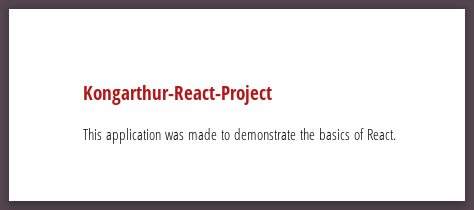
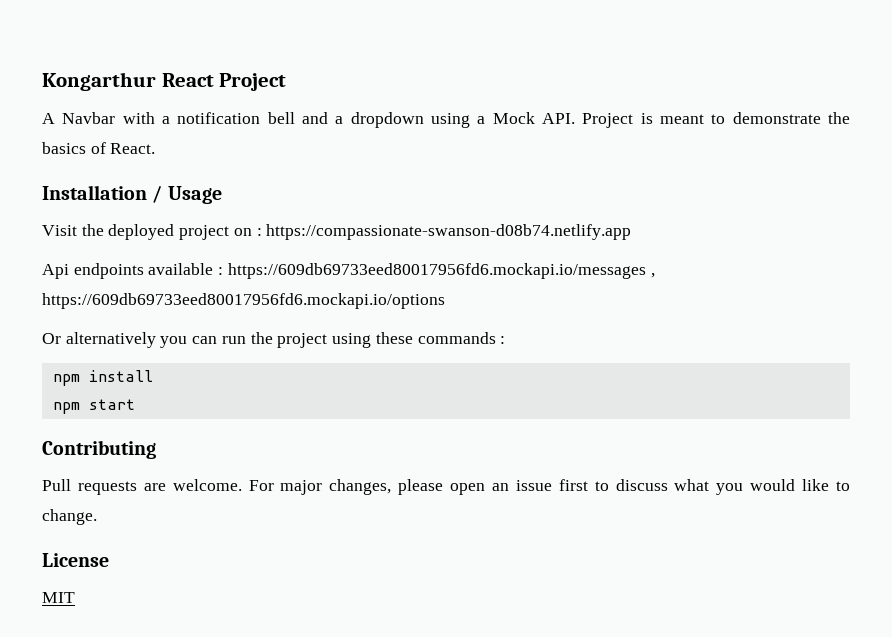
[83,85,272,105] [83,128,218,144] Kongarthur-React-Project // This application was made -> [42,72,287,91] [42,112,705,128] Kongarthur React Project // A Navbar with a notification bell and a dropdown using a Mock API. Project is meant
(397, 134) none -> [42,185,222,204] [42,224,632,240] [42,263,655,279] [42,293,445,309] [42,332,506,348] [52,370,153,386] [52,399,135,414] [42,440,156,459] [42,479,851,495] [42,509,97,525] [42,553,109,567] [42,592,75,603] // Installation / Usage // Visit the deployed project on : https://compassionate-swanson-d08b74.netlify.app // Api endpoints available : https://609db69733eed80017956fd6.mockapi.io/messages , https://609db69733eed80017956fd6.mockapi.io/options // Or alternatively you can run the project using these commands : // npm install // npm start // Contributing // Pull requests are welcome. For major changes, please open an issue first to discuss what you would like to change. // License // MIT

